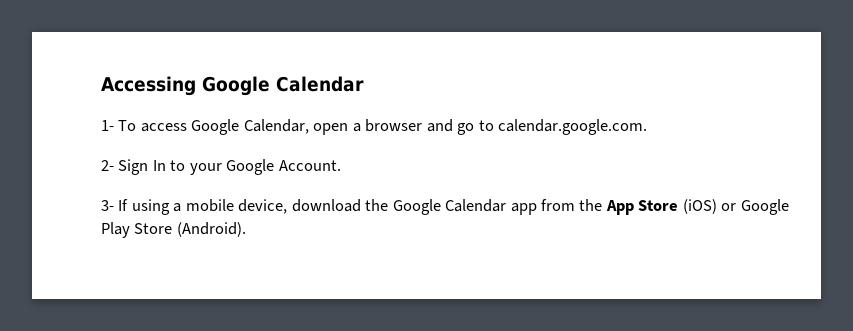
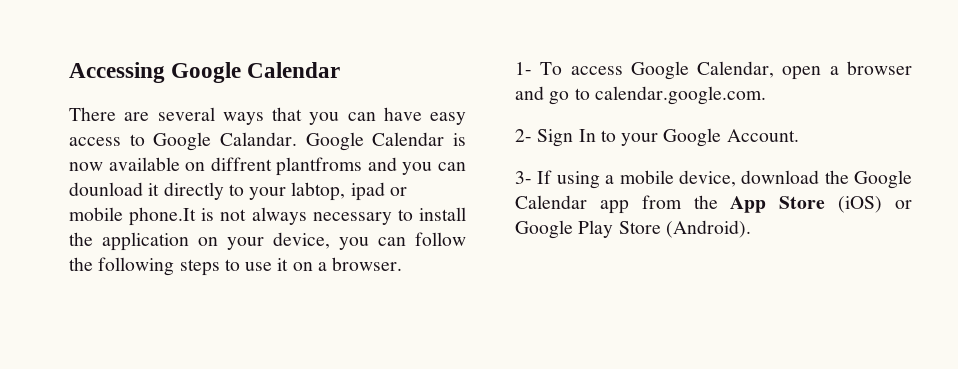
(364, 84) none -> [69,107,466,125] [69,132,466,151] [69,157,466,176] [69,182,407,201] [69,207,466,226] [69,232,466,251] [69,257,403,276] // There are several ways that you can have easy access to Google Calandar. Google Calendar is now available on diffrent plantfroms and you can dounload it directly to your labtop, ipad or mobile phone.It is not always necessary to install the application on your device, you can follow the following steps to use it on a browser.

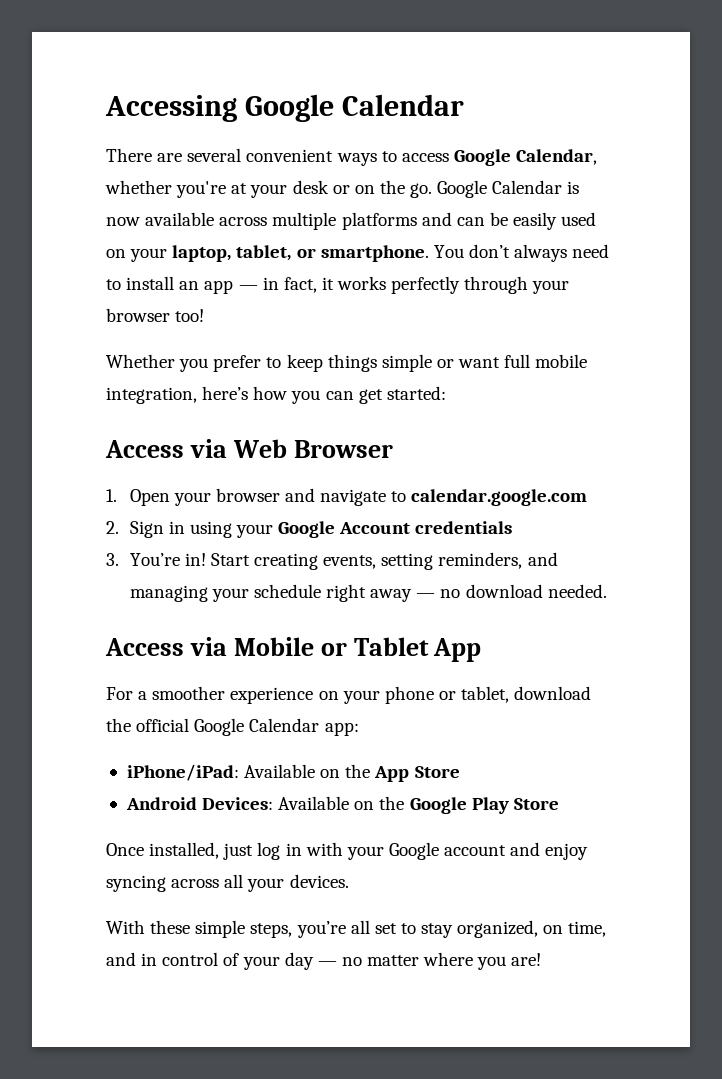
[222,107,466,125] [69,132,297,151] ways that you can have easy access to Google Calandar. -> [246,149,598,166] [105,180,433,198] convenient ways to access Google Calendar, whether you're at your desk or on the go.
[185,157,466,176] [69,182,407,201] [69,207,466,226] [69,232,466,251] [69,257,403,276] [515,61,912,80] [515,86,766,105] [515,128,799,147] [515,170,736,189] on diffrent plantfroms and you can dounload it directly to your labtop, ipad or mobile phone.It is not always necessary to install the application on your device, you can follow the following steps to use it on a browser. // 1- To access Google Calendar, open a browser and go to calendar.google.com. // 2- Sign In to your Google Account. // 3- If using a mobile device, -> [219,212,597,230] [106,244,610,262] [106,276,570,294] [106,308,205,322] [106,354,588,372] [106,386,446,404] [105,439,393,458] [106,488,588,506] [106,521,513,538] [106,552,558,570] [129,584,607,602] [105,637,482,662] [106,686,510,704] across multiple platforms and can be easily used on your laptop, tablet, or smartphone. You don’t always need to install an app — in fact, it works perfectly through your browser too! // Whether you prefer to keep things simple or want full mobile integration, here’s how you can get started: // Access via Web Browser // 1. Open your browser and navigate to calendar.google.com // 2. Sign in using your Google Account credentials // 3. You’re in! Start creating events, setting reminders, and managing your schedule right away — no download needed. // Access via Mobile or Tablet App // For a smoother experience on your phone or tablet,
[854,170,912,189] [515,195,682,214] Google Calendar app from -> [136,718,359,736] [126,764,341,781] official Google Calendar app: // iPhone/iPad: Available on
[838,196,912,213] [515,220,751,239] (iOS) or Google Play Store (Android). -> [125,796,559,814] [106,842,589,860] [106,874,349,892] [106,920,607,938] [106,952,542,970] // Android Devices: Available on the Google Play Store // Once installed, just log in with your Google account and enjoy syncing across all your devices. // With these simple steps, you’re all set to stay organized, on time, and in control of your day — no matter where you are!

